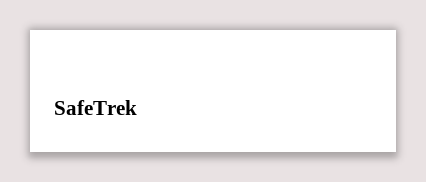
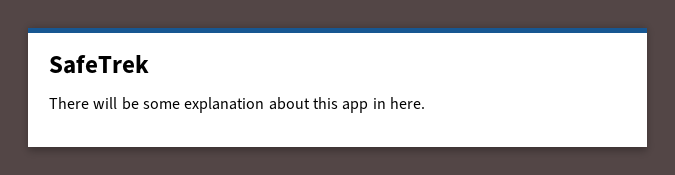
(137, 107) none -> [49,97,425,113] // There will be some explanation about this app in here.

